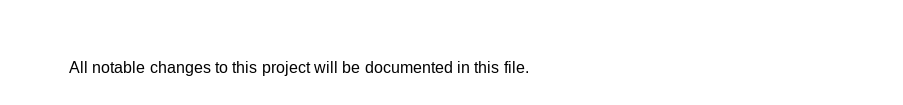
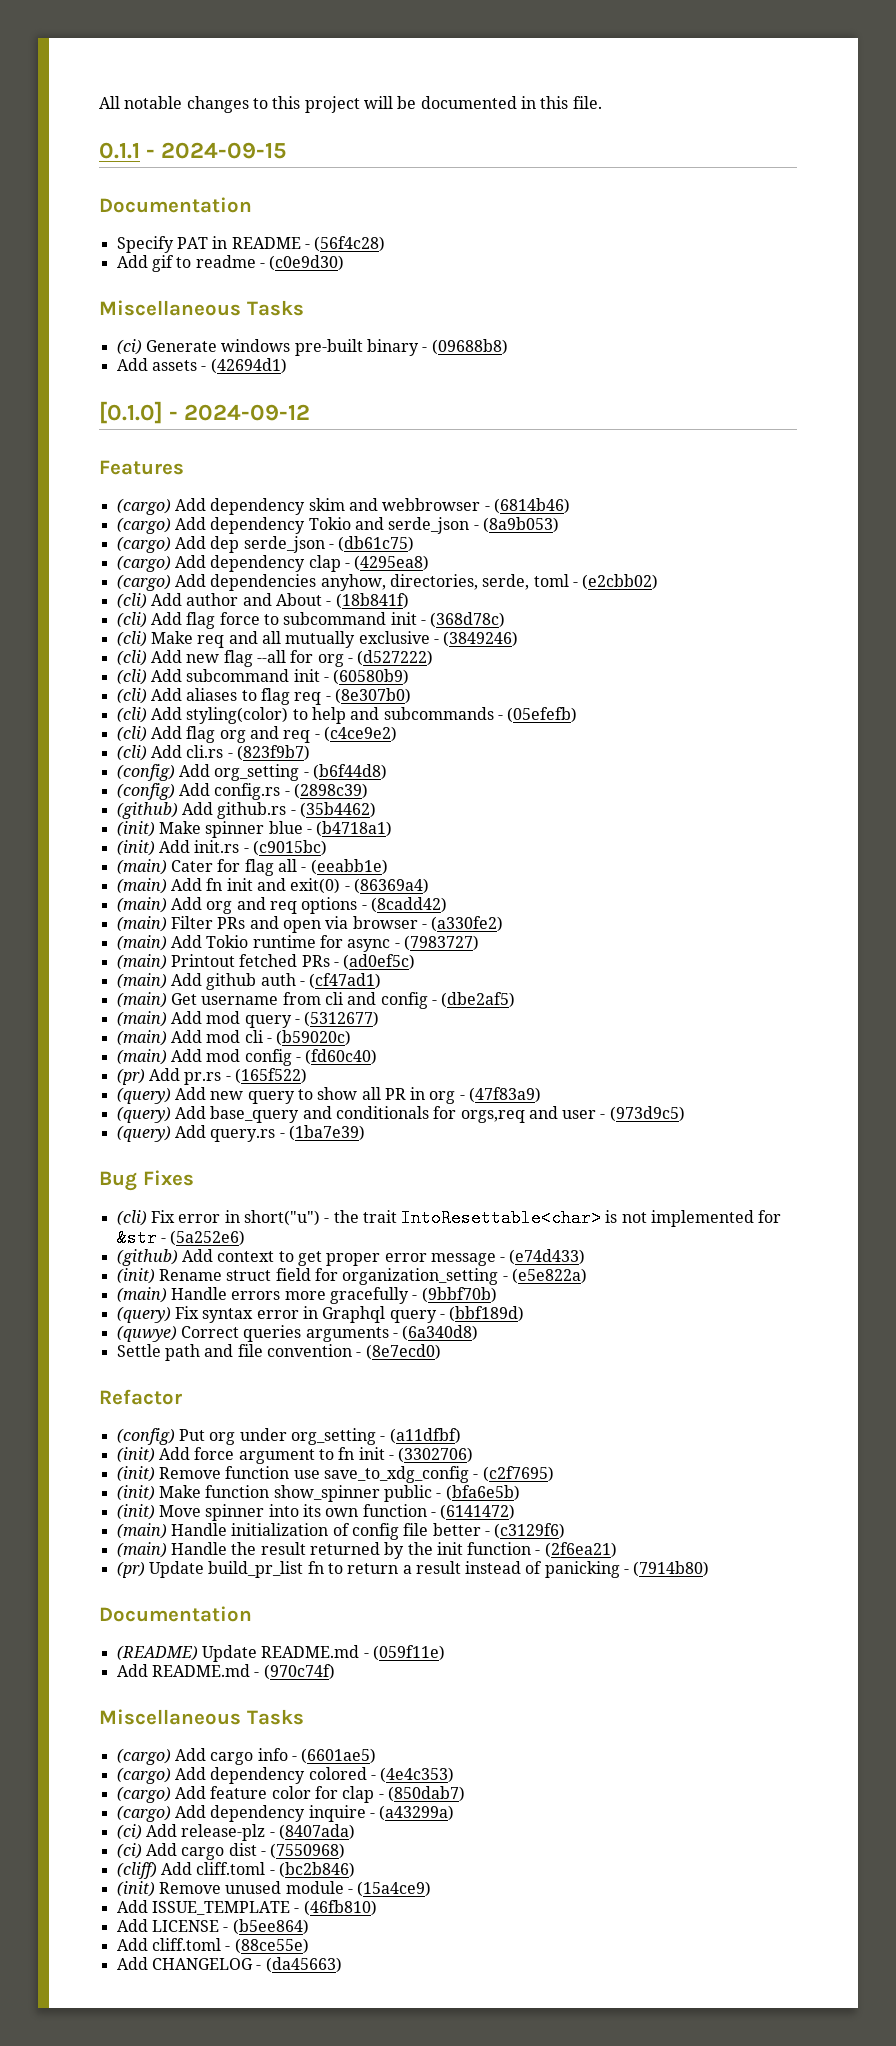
(529, 67) none -> [99,142,287,159] [99,197,252,213] [116,236,386,253] [116,255,345,272] [99,300,304,316] [116,339,508,356] [116,358,287,374] [99,401,311,424] [99,460,184,475] [116,498,570,515] [116,517,559,534] [116,536,415,553] [116,555,430,572] [116,574,659,591] [116,593,409,609] [116,612,506,629] [116,631,519,648] [116,650,434,667] [116,669,410,685] [116,688,411,705] [116,707,578,724] [116,726,397,743] [116,745,310,761] [116,764,387,781] [116,783,368,800] [116,802,376,819] [116,821,393,838] [116,840,327,856] [116,859,388,876] [116,878,429,894] [116,897,447,914] [116,916,504,933] [116,935,479,952] [116,954,416,970] [116,973,382,990] [116,992,516,1009] [116,1011,380,1028] [116,1030,352,1046] [116,1049,378,1066] [116,1068,307,1085] [116,1087,542,1104] [116,1106,685,1123] [116,1125,365,1142] [99,1170,194,1191] [116,1209,782,1227] [116,1229,246,1247] [116,1249,586,1266] [116,1268,587,1285] [116,1287,497,1304] [116,1306,525,1323] [116,1325,479,1342] [116,1344,441,1361] [99,1389,182,1405] [116,1428,461,1445] [116,1447,474,1464] [116,1466,554,1483] [116,1485,520,1502] [116,1504,516,1521] [116,1523,566,1540] [116,1542,617,1559] [116,1561,710,1578] [99,1606,252,1622] [116,1645,445,1662] [116,1664,335,1680] [99,1709,304,1725] [116,1748,377,1765] [116,1767,455,1784] [116,1786,465,1803] [116,1805,455,1822] [116,1824,355,1841] [116,1843,346,1860] [116,1862,355,1879] [116,1881,432,1897] [116,1900,377,1916] [116,1919,309,1935] [116,1938,309,1954] [116,1957,342,1973] // 0.1.1 - 2024-09-15 // Documentation // Specify PAT in README - (56f4c28) // Add gif to readme - (c0e9d30) // Miscellaneous Tasks // (ci) Generate windows pre-built binary - (09688b8) // Add assets - (42694d1) // [0.1.0] - 2024-09-12 // Features // (cargo) Add dependency skim and webbrowser - (6814b46) // (cargo) Add dependency Tokio and serde_json - (8a9b053) // (cargo) Add dep serde_json - (db61c75) // (cargo) Add dependency clap - (4295ea8) // (cargo) Add dependencies anyhow, directories, serde, toml - (e2cbb02) // (cli) Add author and About - (18b841f) // (cli) Add flag force to subcommand init - (368d78c) // (cli) Make req and all mutually exclusive - (3849246) // (cli) Add new flag --all for org - (d527222) // (cli) Add subcommand init - (60580b9) // (cli) Add aliases to flag req - (8e307b0) // (cli) Add styling(color) to help and subcommands - (05efefb) // (cli) Add flag org and req - (c4ce9e2) // (cli) Add cli.rs - (823f9b7) // (config) Add org_setting - (b6f44d8) // (config) Add config.rs - (2898c39) // (github) Add github.rs - (35b4462) // (init) Make spinner blue - (b4718a1) // (init) Add init.rs - (c9015bc) // (main) Cater for flag all - (eeabb1e) // (main) Add fn init and exit(0) - (86369a4) // (main) Add org and req options - (8cadd42) // (main) Filter PRs and open via browser - (a330fe2) // (main) Add Tokio runtime for async - (7983727) // (main) Printout fetched PRs - (ad0ef5c) // (main) Add github auth - (cf47ad1) // (main) Get username from cli and config - (dbe2af5) // (main) Add mod query - (5312677) // (main) Add mod cli - (b59020c) // (main) Add mod config - (fd60c40) // (pr) Add pr.rs - (165f522) // (query) Add new query to show all PR in org - (47f83a9) // (query) Add base_query and conditionals for orgs,req and user - (973d9c5) // (query) Add query.rs - (1ba7e39) // Bug Fixes // (cli) Fix error in short("u") - the trait IntoResettable<char> is not implemented for &str - (5a252e6) // (github) Add context to get proper error message - (e74d433) // (init) Rename struct field for organization_setting - (e5e822a) // (main) Handle errors more gracefully - (9bbf70b) // (query) Fix syntax error in Graphql query - (bbf189d) // (quwye) Correct queries arguments - (6a340d8) // Settle path and file convention - (8e7ecd0) // Refactor // (config) Put org under org_setting - (a11dfbf) // (init) Add force argument to fn init - (3302706) // (init) Remove function use save_to_xdg_config - (c2f7695) // (init) Make function show_spinner public - (bfa6e5b) // (init) Move spinner into its own function - (6141472) // (main) Handle initialization of config file better - (c3129f6) // (main) Handle the result returned by the init function - (2f6ea21) // (pr) Update build_pr_list fn to return a result instead of panicking - (7914b80) // Documentation // (README) Update README.md - (059f11e) // Add README.md - (970c74f) // Miscellaneous Tasks // (cargo) Add cargo info - (6601ae5) // (cargo) Add dependency colored - (4e4c353) // (cargo) Add feature color for clap - (850dab7) // (cargo) Add dependency inquire - (a43299a) // (ci) Add release-plz - (8407ada) // (ci) Add cargo dist - (7550968) // (cliff) Add cliff.toml - (bc2b846) // (init) Remove unused module - (15a4ce9) // Add ISSUE_TEMPLATE - (46fb810) // Add LICENSE - (b5ee864) // Add cliff.toml - (88ce55e) // Add CHANGELOG - (da45663)

